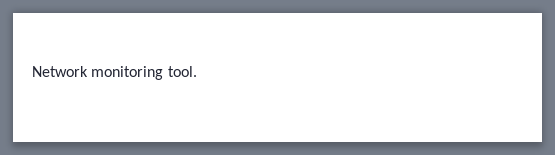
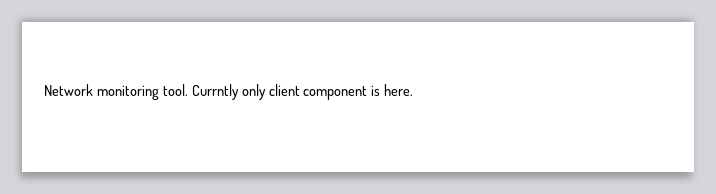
(197, 71) none -> [191,84,414,100] Currntly only client component is here.

